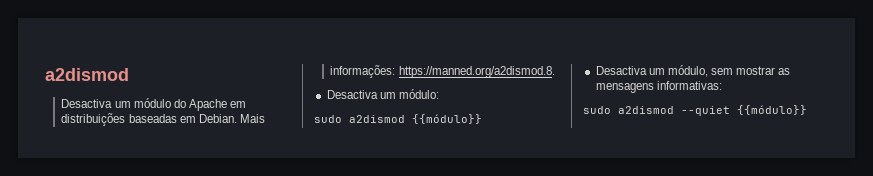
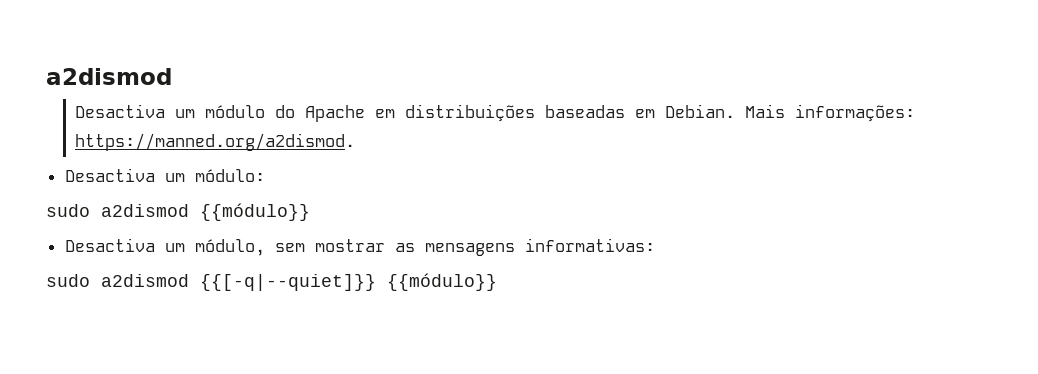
[398,66,555,78] https://manned.org/a2dismod.8. -> [75,133,356,151] https://manned.org/a2dismod.
[681,106,730,116] --quiet -> [200,274,376,291] {{[-q|--quiet]}}

